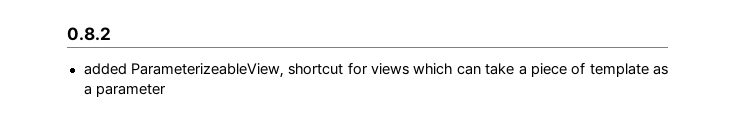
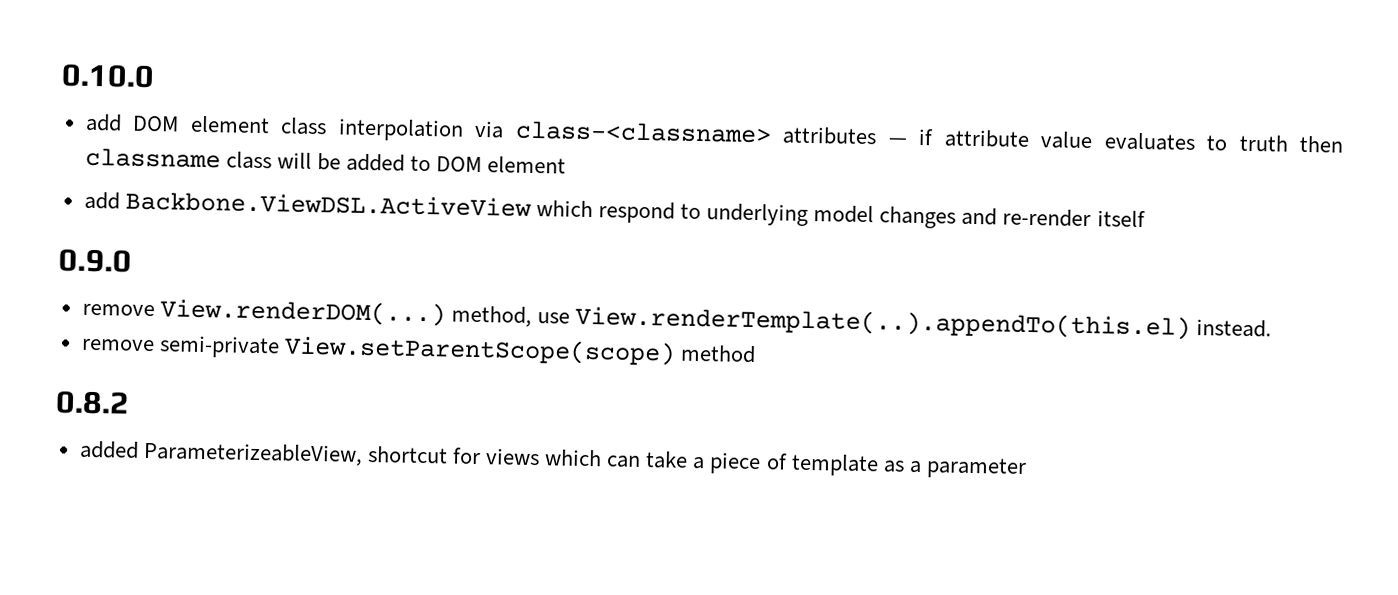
(67, 34) none -> [61,63,155,89] [84,113,1345,153] [84,147,567,174] [83,191,1146,229] [58,248,132,273] [81,298,1273,340] [80,335,756,366] 0.10.0 // add DOM element class interpolation via class-<classname> attributes — if attribute value evaluates to truth then classname class will be added to DOM element // add Backbone.ViewDSL.ActiveView which respond to underlying model changes and re-render itself // 0.9.0 // remove View.renderDOM(...) method, use View.renderTemplate(..).appendTo(this.el) instead. // remove semi-private View.setParentScope(scope) method //

